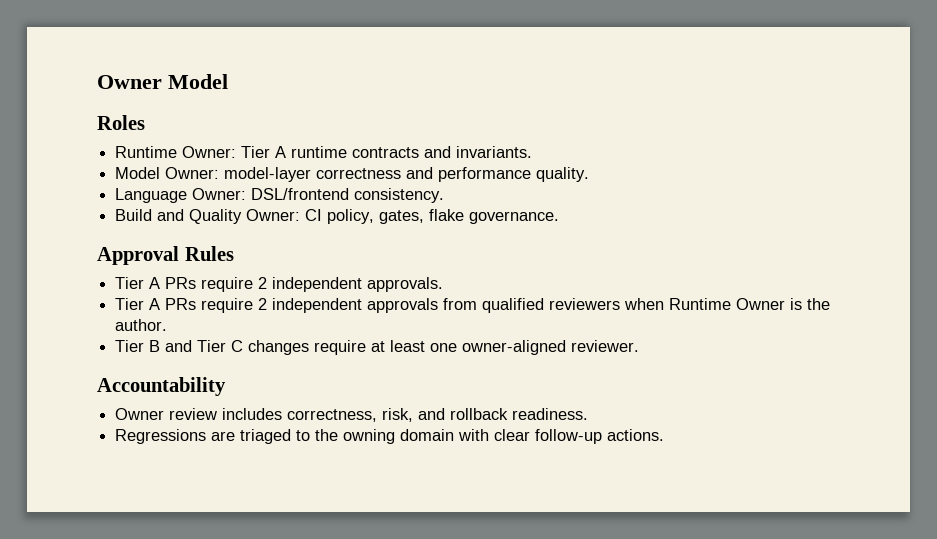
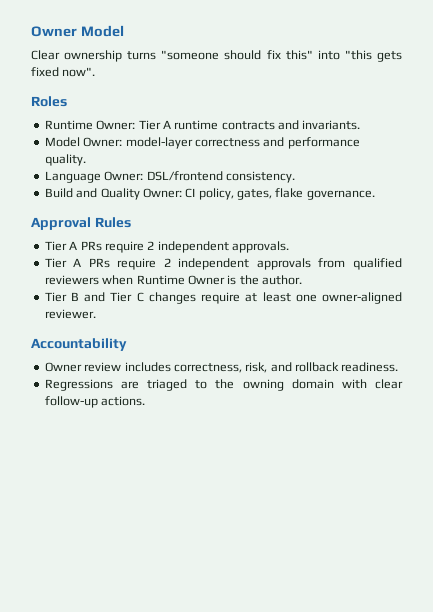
(228, 81) none -> [31,50,402,62] [31,67,96,77] // Clear ownership turns "someone should fix this" into "this gets fixed now".

